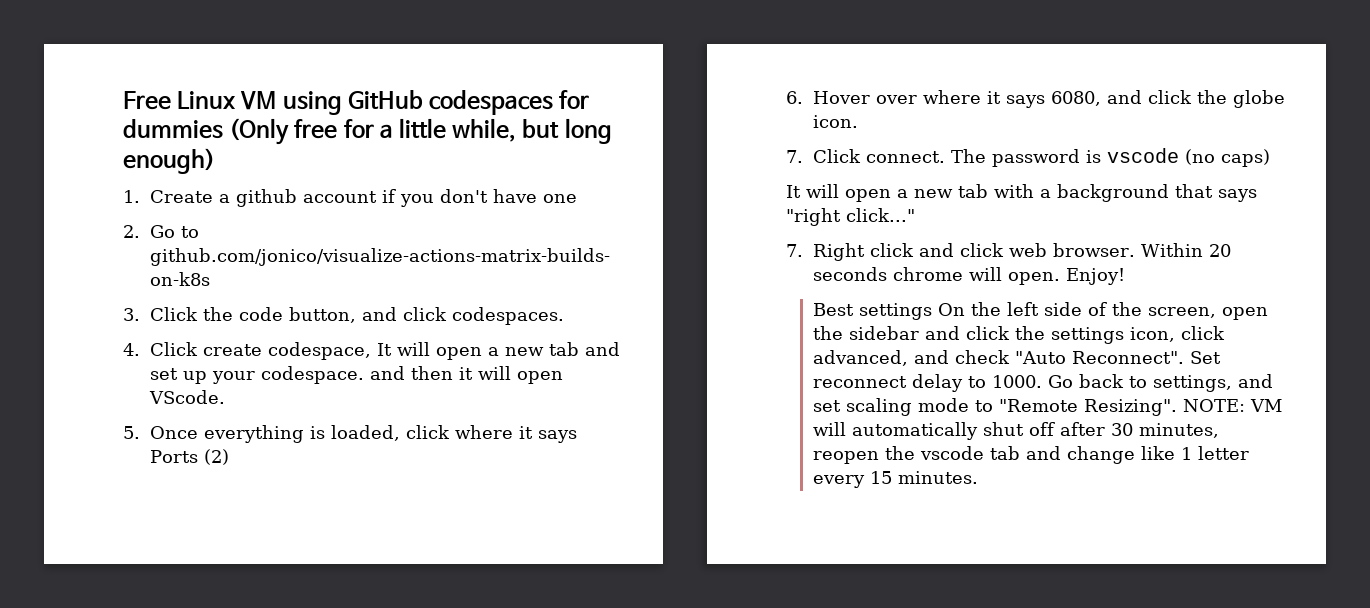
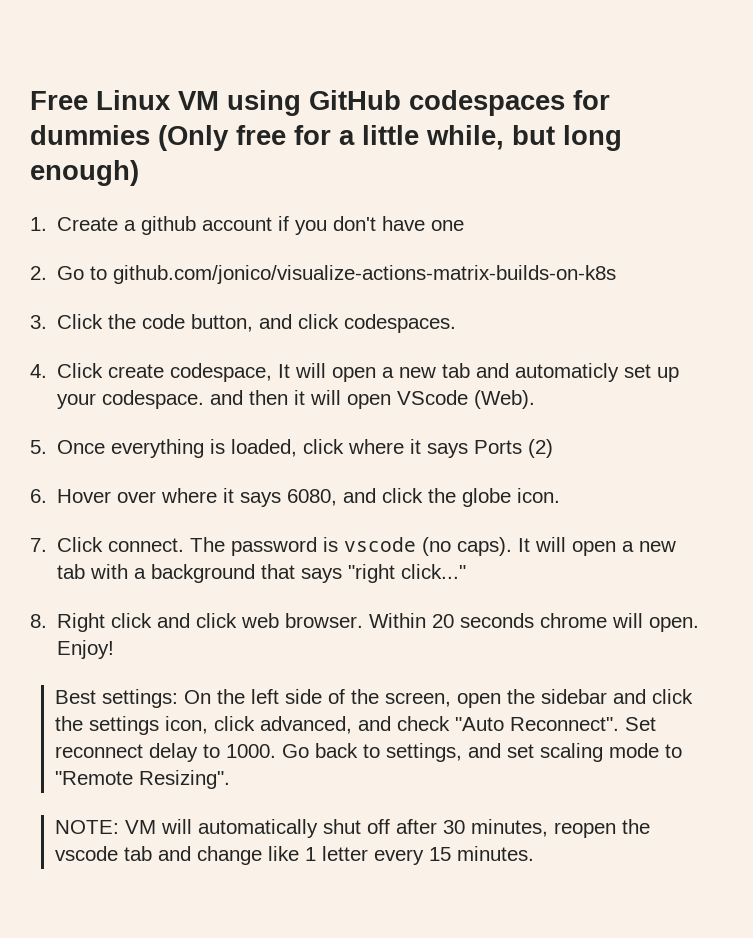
(620, 349) none -> [515,363,620,382] automaticly
[148,390,225,404] VScode. -> [397,390,536,409] VScode (Web).
[1220,149,1270,167] caps) // -> [457,537,513,556] caps).
[786,244,803,257] 7. -> [30,614,47,628] 8.
[858,303,932,320] settings -> [101,689,178,708] settings:
(1177, 407) none -> (230, 779) //

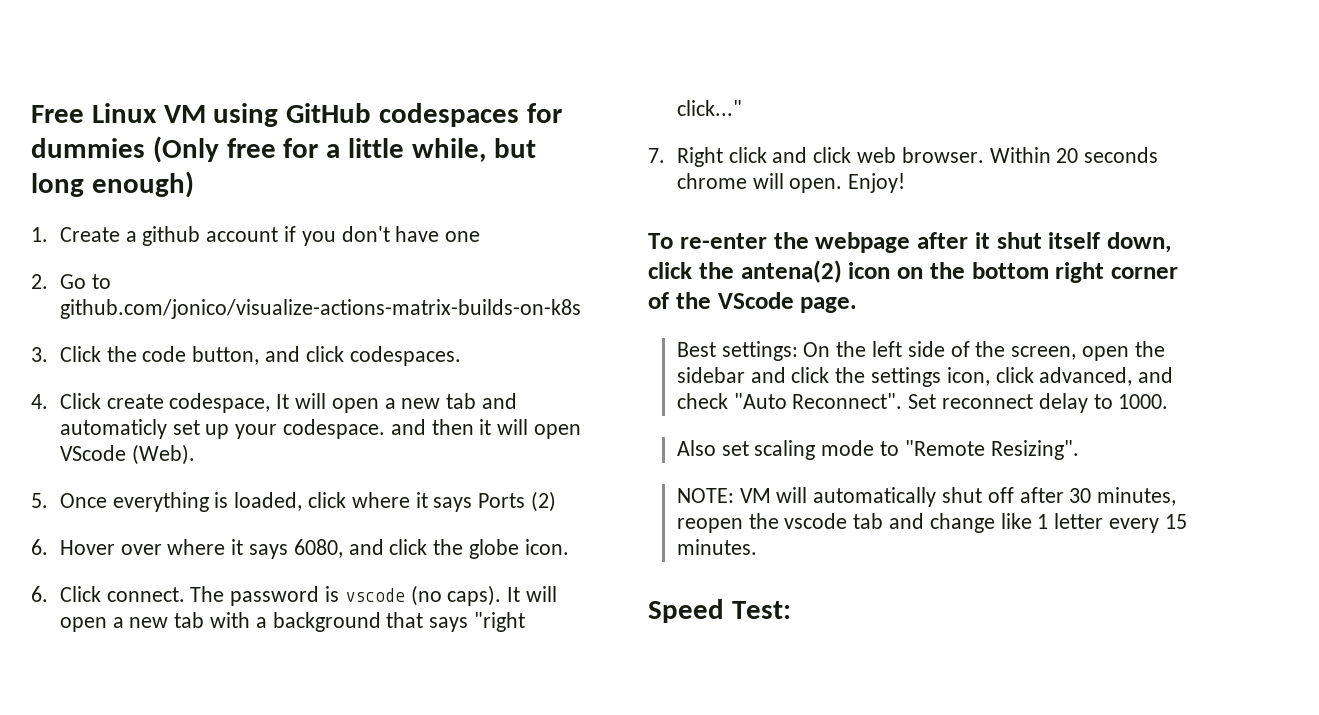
[30,538,47,552] 7. -> [31,586,48,602] 6.
[30,614,47,628] 8. -> [648,148,665,163] 7.
(115, 649) none -> [648,232,1171,253] [648,260,1178,283] [648,292,858,313] // To re-enter the webpage after it shut itself down, click the antena(2) icon on the bottom right corner of the VScode page.
[281,743,501,762] Go back to settings, and -> [676,440,716,456] // Also
(534, 853) none -> [648,599,791,623] // Speed Test:

